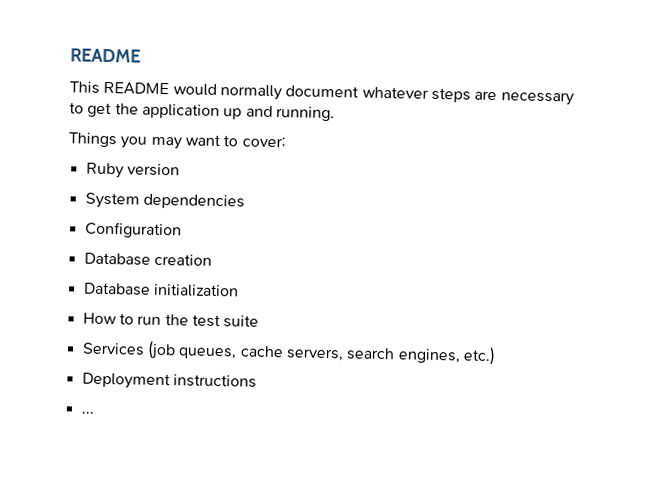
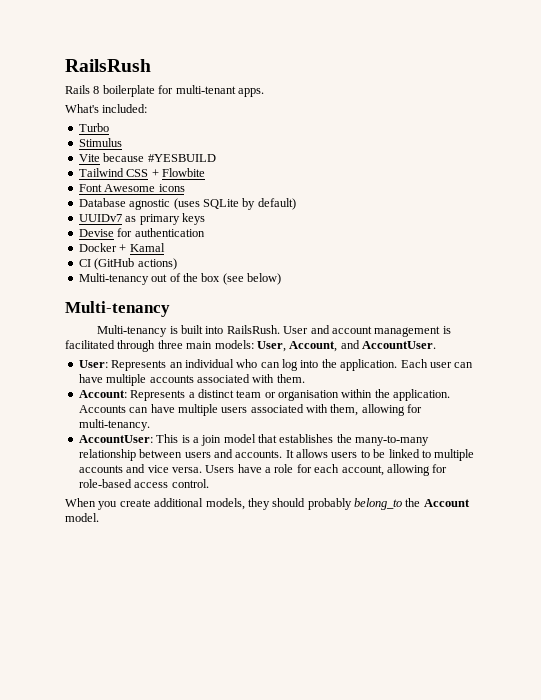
[70,48,141,63] [69,81,574,106] [69,102,335,122] [68,132,286,150] [85,162,180,179] [84,192,245,210] [84,221,182,239] [83,252,212,266] [82,282,239,298] [82,312,260,328] [81,340,496,366] [81,372,257,390] [80,411,94,414] README // This README would normally document whatever steps are necessary to get the application up and running. // Things you may want to cover: // Ruby version // System dependencies // Configuration // Database creation // Database initialization // How to run the test suite // Services (job queues, cache servers, search engines, etc.) // Deployment instructions // ... -> [65,59,151,72] [65,85,264,97] [65,104,148,113] [78,123,109,132] [78,138,122,147] [78,153,216,162] [78,168,205,177] [78,184,185,192] [78,198,296,210] [78,213,205,225] [78,228,205,237] [78,243,165,252] [78,258,177,270] [78,273,281,285] [65,301,170,317] [97,325,451,337] [65,340,436,352] [78,359,474,371] [78,374,305,386] [78,389,451,401] [78,404,423,416] [78,419,150,431] [78,434,430,446] [78,449,475,461] [78,464,448,476] [78,479,209,488] [65,498,470,510] [65,513,99,522] RailsRush // Rails 8 boilerplate for multi-tenant apps. // What's included: // Turbo // Stimulus // Vite because #YESBUILD // Tailwind CSS + Flowbite // Font Awesome icons // Database agnostic (uses SQLite by default) // UUIDv7 as primary keys // Devise for authentication // Docker + Kamal // CI (GitHub actions) // Multi-tenancy out of the box (see below) // Multi-tenancy // Multi-tenancy is built into RailsRush. User and account management is facilitated through three main models: User, Account, and AccountUser. // User: Represents an individual who can log into the application. Each user can have multiple accounts associated with them. // Account: Represents a distinct team or organisation within the application. Accounts can have multiple users associated with them, allowing for multi-tenancy. // AccountUser: This is a join model that establishes the many-to-many relationship between users and accounts. It allows users to be linked to multiple accounts and vice versa. Users have a role for each account, allowing for role-based access control. // When you create additional models, they should probably belong_to the Account model.

